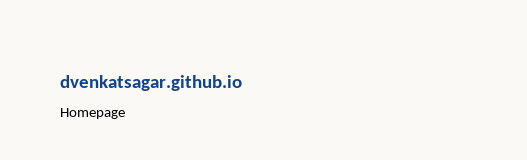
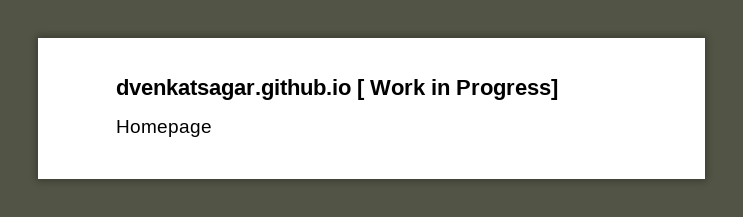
(242, 83) none -> [357,79,558,100] [ Work in Progress]

